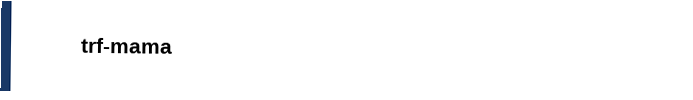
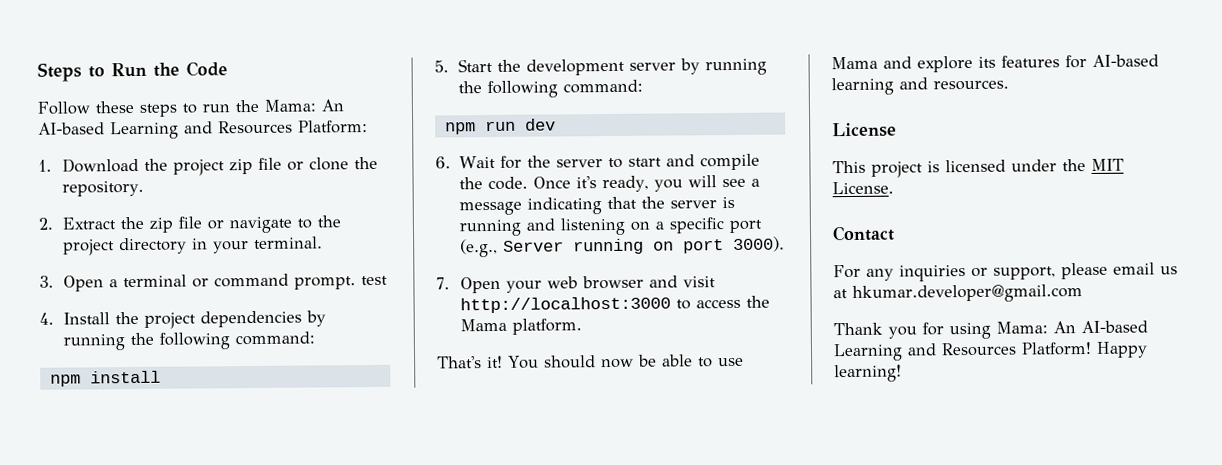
[80,37,173,54] trf-mama -> [37,61,228,82] [37,99,344,117] [38,120,368,140] [38,156,379,176] [62,180,145,197] [38,215,342,234] [63,236,324,256] [39,273,389,292] [39,310,327,329] [63,331,316,351] [49,370,161,387] [434,58,768,76] [458,79,644,99] [444,118,556,135] [435,153,761,171] [459,175,761,193] [459,196,736,216] [459,217,764,237] [460,236,786,258] [436,275,717,294] [460,295,771,314] [460,318,583,335] [437,354,744,369] [831,54,1159,73] [831,77,1009,96] [832,122,897,138] [832,158,1124,178] [832,181,894,195] [832,225,895,242] [833,262,1178,282] [833,284,1083,303] [833,320,1148,340] [833,341,1148,362] [834,364,902,383] Steps to Run the Code // Follow these steps to run the Mama: An AI-based Learning and Resources Platform: // 1. Download the project zip file or clone the repository. // 2. Extract the zip file or navigate to the project directory in your terminal. // 3. Open a terminal or command prompt. test // 4. Install the project dependencies by running the following command: // npm install // 5. Start the development server by running the following command: // npm run dev // 6. Wait for the server to start and compile the code. Once it's ready, you will see a message indicating that the server is running and listening on a specific port (e.g., Server running on port 3000). // 7. Open your web browser and visit http://localhost:3000 to access the Mama platform. // That's it! You should now be able to use Mama and explore its features for AI-based learning and resources. // License // This project is licensed under the MIT License. // Contact // For any inquiries or support, please email us at hkumar.developer@gmail.com // Thank you for using Mama: An AI-based Learning and Resources Platform! Happy learning!

